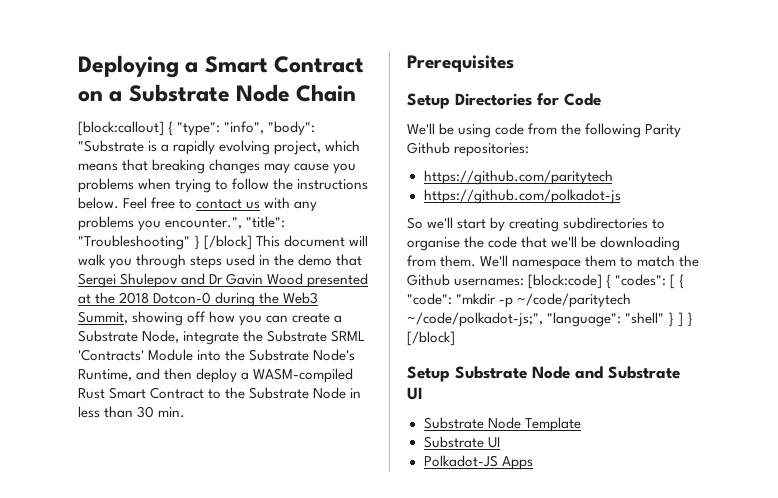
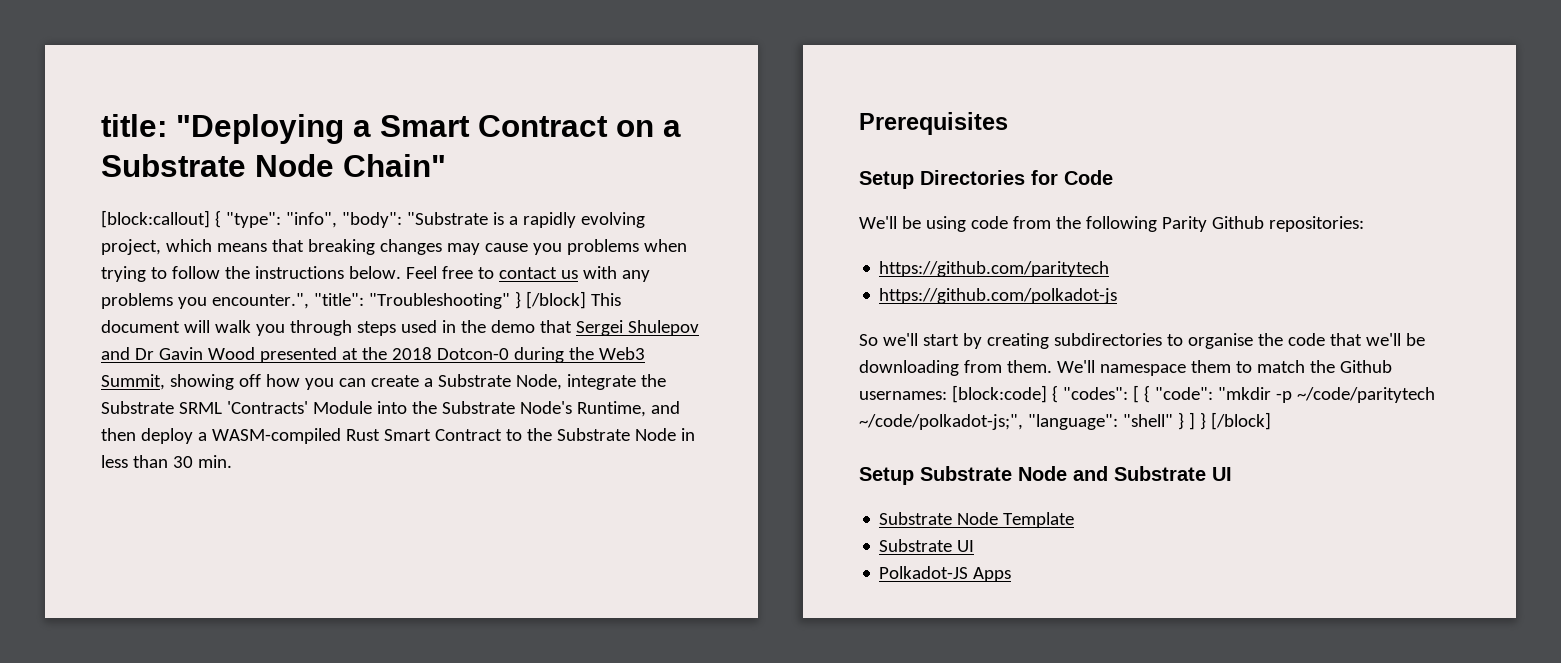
[78,55,179,78] Deploying -> [101,114,344,144] title: "Deploying
[296,84,357,102] Chain -> [343,154,446,177] Chain"

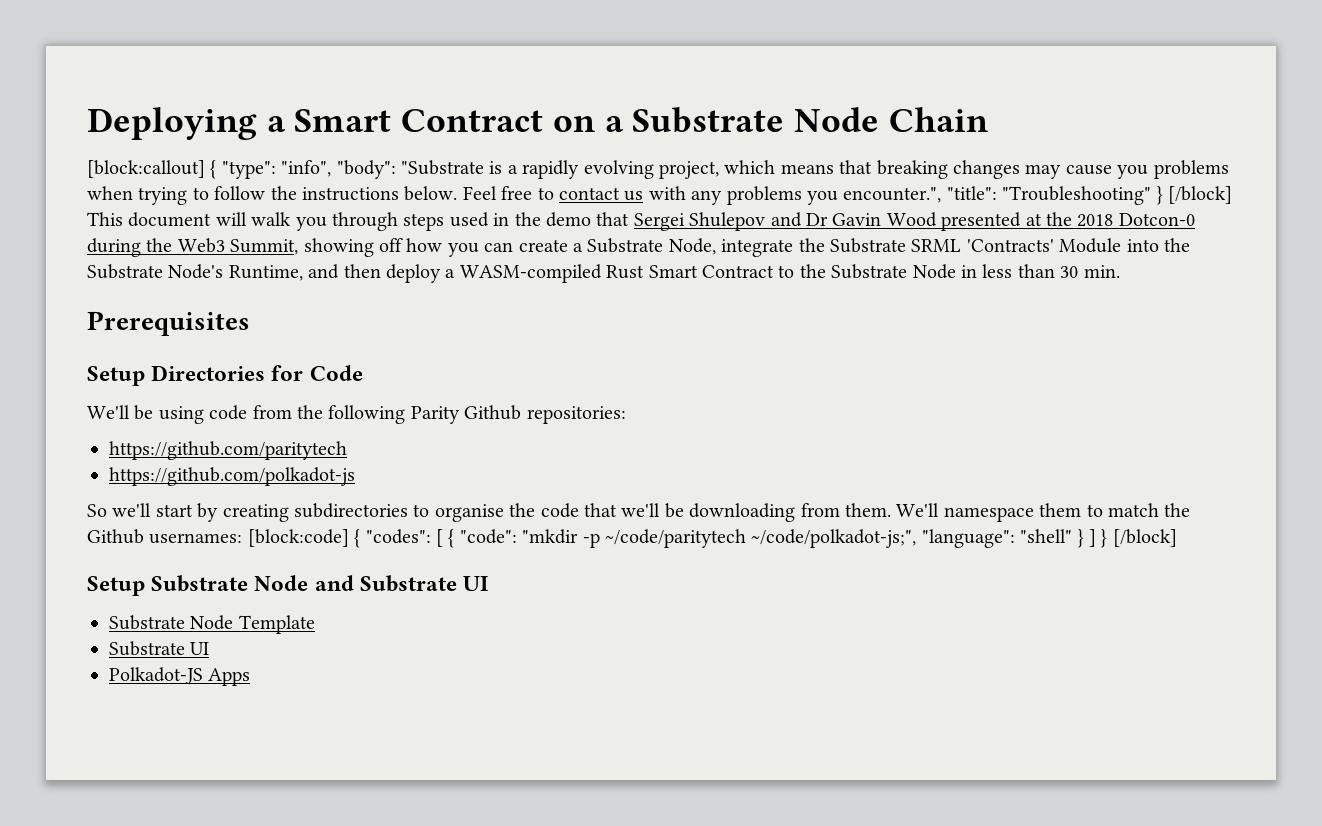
[101,114,344,144] title: "Deploying -> [87,107,257,140] Deploying
[343,154,446,177] Chain" -> [888,107,988,132] Chain

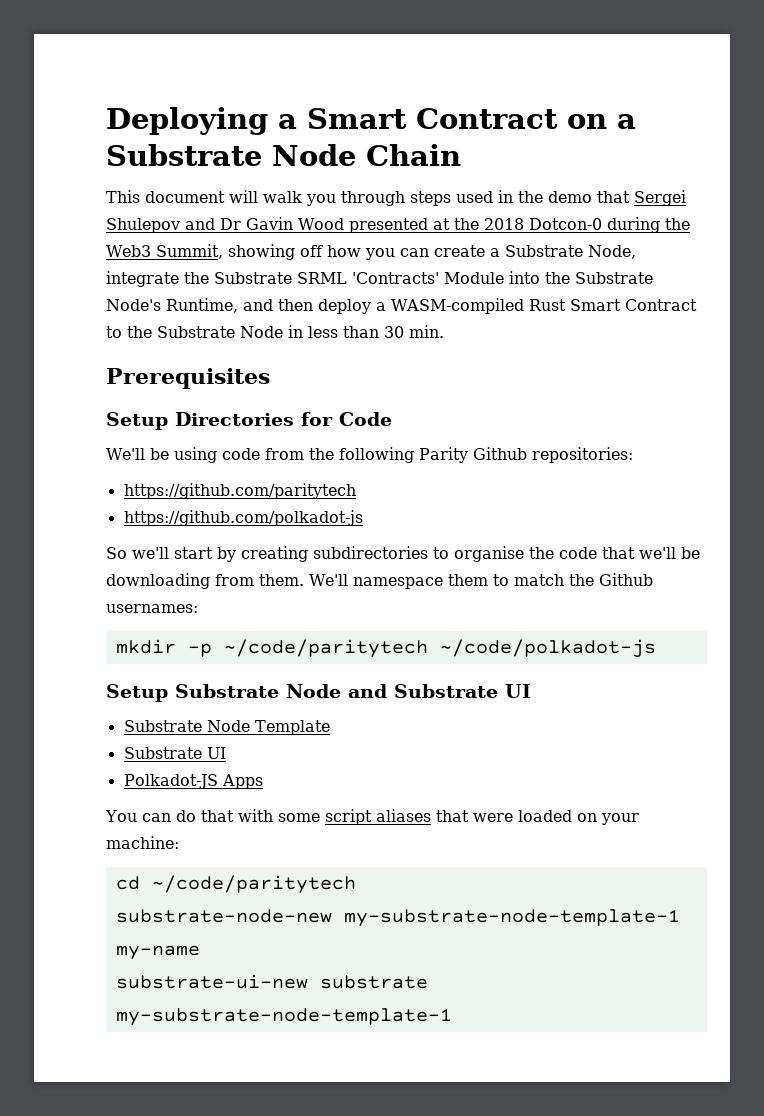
[87,160,1229,179] [87,186,1232,205] [block:callout] { "type": "info", "body": "Substrate is a rapidly evolving project, which means that breaking changes may cause you problems when trying to follow the instructions below. Feel free to contact us with any problems you encounter.", "title": "Troubleshooting" } [/block] -> (461, 155) none
[247,529,1177,548] [block:code] { "codes": [ { "code": "mkdir -p ~/code/paritytech ~/code/polkadot-js;", "language": "shell" } ] } [/block] -> [115,639,656,658] // mkdir -p ~/code/paritytech ~/code/polkadot-js
(251, 677) none -> [105,809,639,825] [106,836,179,849] [115,875,356,894] [115,909,680,927] [115,945,200,960] [115,974,428,989] [115,1008,452,1026] // You can do that with some script aliases that were loaded on your machine: // cd ~/code/paritytech // substrate-node-new my-substrate-node-template-1 my-name // substrate-ui-new substrate my-substrate-node-template-1

